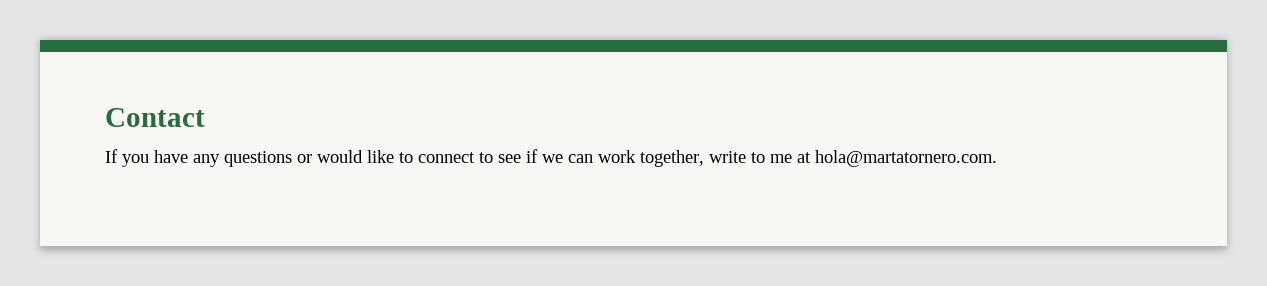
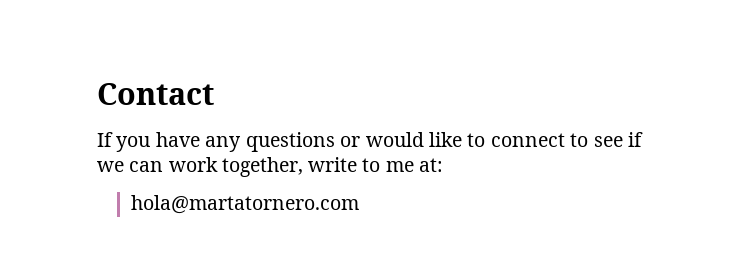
[797,150,997,167] at hola@martatornero.com. -> [418,158,443,172] [130,195,359,214] at: // hola@martatornero.com

